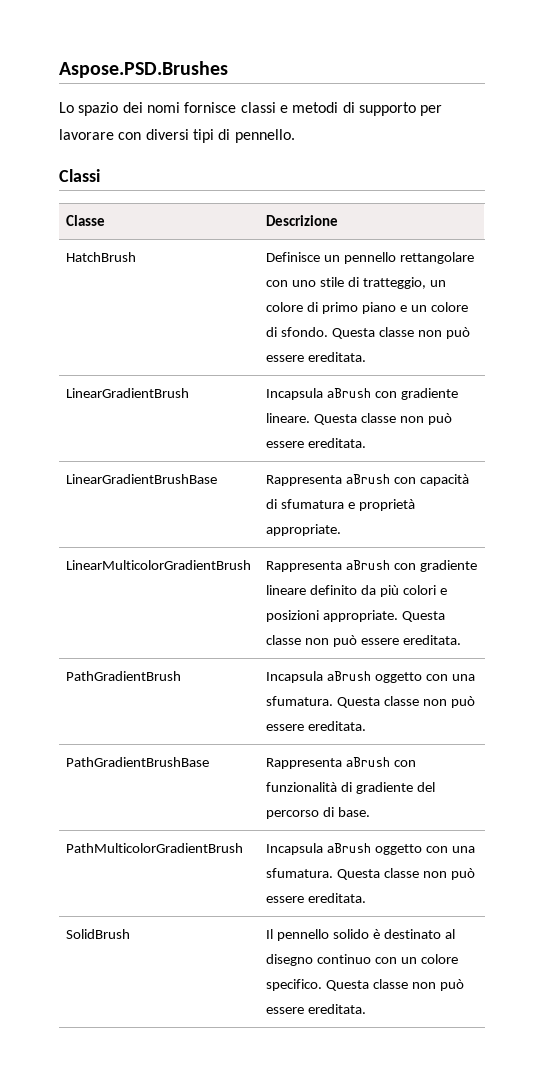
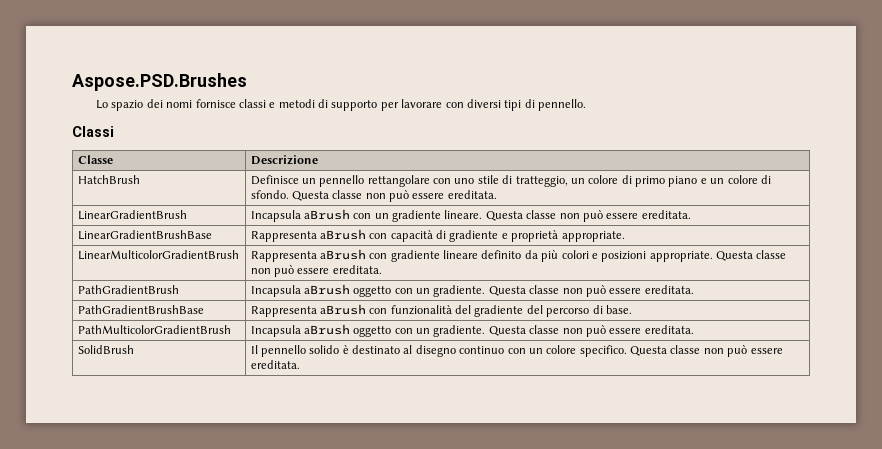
(398, 394) none -> [374,213,389,219] un
[281,499,345,509] sfumatura -> [449,230,499,242] gradiente
[452,674,476,681] [266,696,334,706] una sfumatura. -> [416,285,486,297] un gradiente.
[341,782,353,792] di -> [455,305,472,314] del
[452,846,476,853] [266,868,334,878] una sfumatura. -> [416,325,486,337] un gradiente.

